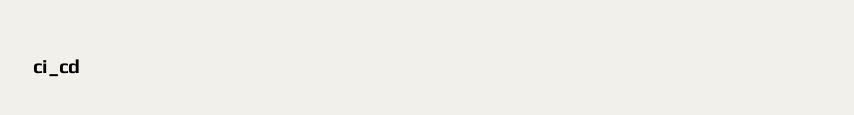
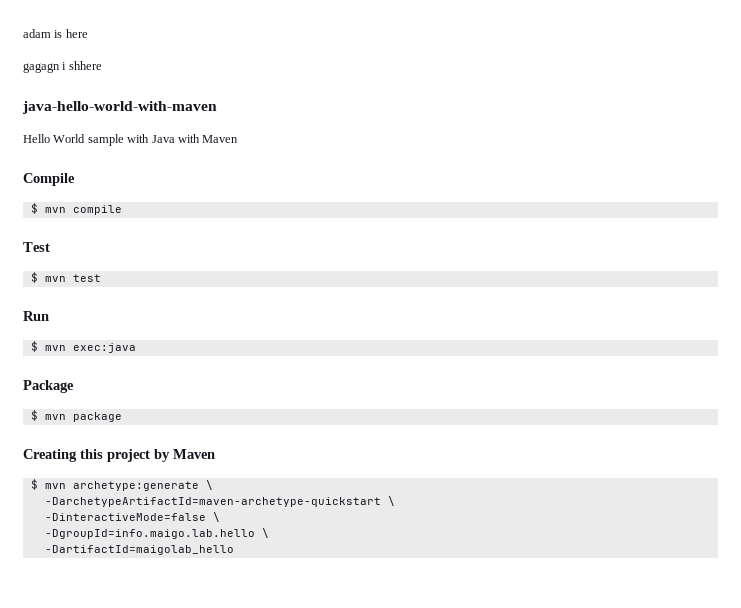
[33,59,80,77] ci_cd -> [23,29,88,38] [23,61,102,73] [22,101,217,114] [23,134,239,146] [23,173,75,186] [30,203,122,215] [23,242,50,252] [30,272,101,283] [23,311,49,321] [30,341,136,353] [23,380,74,393] [30,410,122,422] [23,449,215,462] [30,479,213,491] [44,496,395,507] [44,512,220,522] [44,528,269,539] [44,545,234,555] adam is here // gagagn i shhere // java-hello-world-with-maven // Hello World sample with Java with Maven // Compile // $ mvn compile // Test // $ mvn test // Run // $ mvn exec:java // Package // $ mvn package // Creating this project by Maven // $ mvn archetype:generate \ // -DarchetypeArtifactId=maven-archetype-quickstart \ // -DinteractiveMode=false \ // -DgroupId=info.maigo.lab.hello \ // -DartifactId=maigolab_hello

